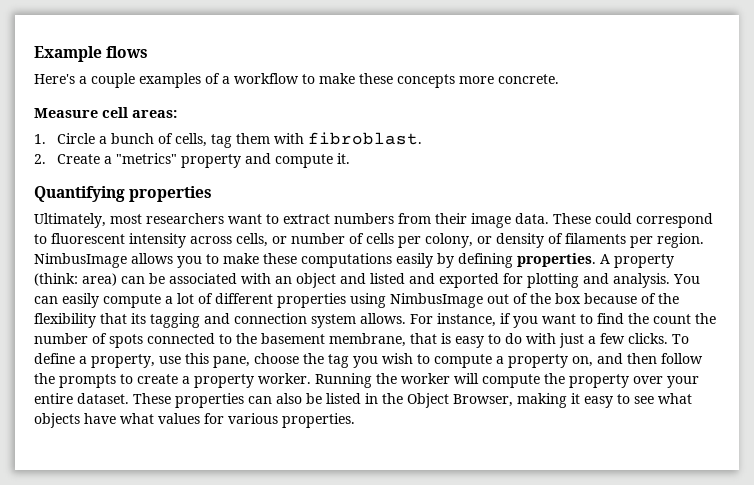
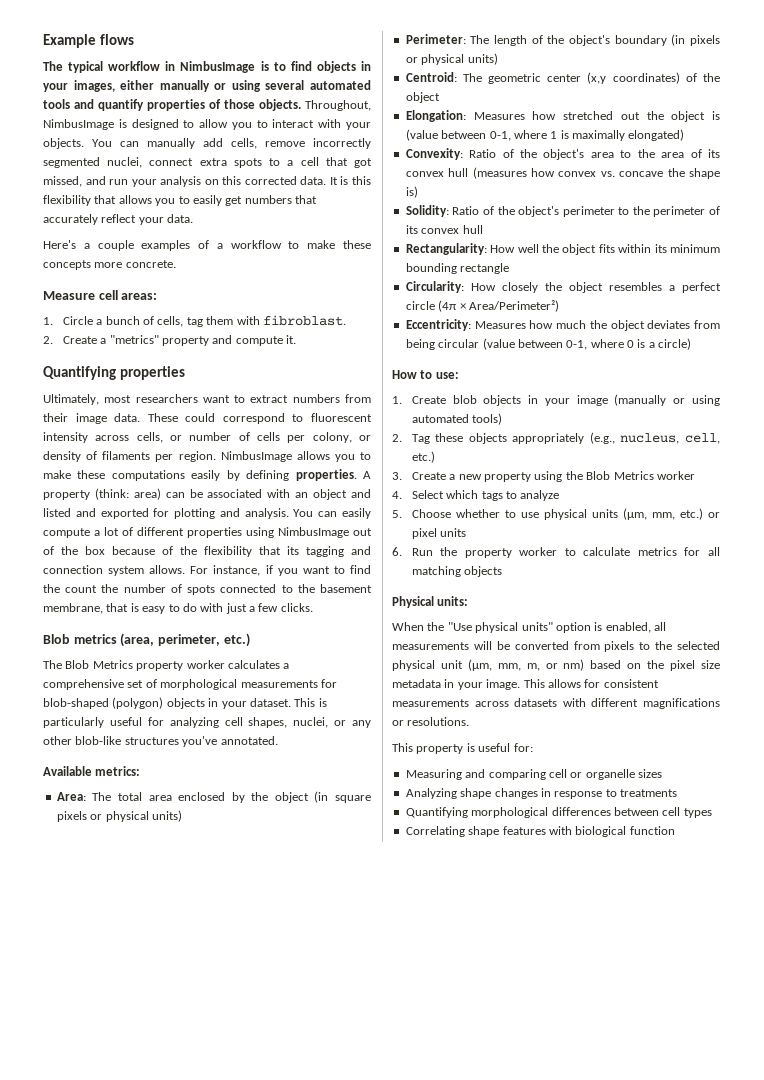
(149, 52) none -> [43,61,371,73] [43,80,371,92] [43,99,371,111] [43,119,371,130] [43,138,371,149] [43,157,373,168] [43,176,371,187] [43,195,317,206] [43,214,194,225] // The typical workflow in NimbusImage is to find objects in your images, either manually or using several automated tools and quantify properties of those objects. Throughout, NimbusImage is designed to allow you to interact with your objects. You can manually add cells, remove incorrectly segmented nuclei, connect extra spots to a cell that got missed, and run your analysis on this corrected data. It is this flexibility that allows you to easily get numbers that accurately reflect your data.
[672,334,689,344] [34,353,703,368] [34,373,699,388] [34,393,692,408] [34,413,355,428] To define a property, use this pane, choose the tag you wish to compute a property on, and then follow the prompts to create a property worker. Running the worker will compute the property over your entire dataset. These properties can also be listed in the Object Browser, making it easy to see what objects have what values for various properties. -> [43,633,250,647] [43,660,290,671] [43,679,337,690] [43,697,327,709] [43,717,371,728] [43,736,278,747] [43,766,141,776] [56,791,371,803] [56,810,182,822] [405,34,720,46] [405,53,498,65] [405,72,720,84] [405,92,440,103] [405,110,720,122] [405,129,685,141] [405,148,720,160] [405,167,720,179] [405,186,418,198] [405,205,720,217] [405,225,483,234] [405,243,720,255] [405,263,510,274] [405,281,721,293] [405,300,559,312] [405,319,720,331] [405,338,692,350] [392,370,459,379] [392,394,720,406] [411,413,503,425] [392,432,720,444] [411,451,435,463] [392,471,695,482] [392,490,560,501] [392,508,720,520] [411,528,467,539] [392,547,720,558] [411,566,503,577] [392,596,469,608] [392,622,666,633] [392,641,720,652] [392,659,720,671] [392,679,659,690] [392,698,720,709] [392,717,470,726] [392,743,533,754] [405,769,662,780] [405,788,677,799] [405,807,712,818] [405,826,675,837] // Blob metrics (area, perimeter, etc.) // The Blob Metrics property worker calculates a comprehensive set of morphological measurements for blob-shaped (polygon) objects in your dataset. This is particularly useful for analyzing cell shapes, nuclei, or any other blob-like structures you've annotated. // Available metrics: // Area: The total area enclosed by the object (in square pixels or physical units) // Perimeter: The length of the object's boundary (in pixels or physical units) // Centroid: The geometric center (x,y coordinates) of the object // Elongation: Measures how stretched out the object is (value between 0-1, where 1 is maximally elongated) // Convexity: Ratio of the object's area to the area of its convex hull (measures how convex vs. concave the shape is) // Solidity: Ratio of the object's perimeter to the perimeter of its convex hull // Rectangularity: How well the object fits within its minimum bounding rectangle // Circularity: How closely the object resembles a perfect circle (4π × Area/Perimeter²) // Eccentricity: Measures how much the object deviates from being circular (value between 0-1, where 0 is a circle) // How to use: // 1. Create blob objects in your image (manually or using automated tools) // 2. Tag these objects appropriately (e.g., nucleus, cell, etc.) // 3. Create a new property using the Blob Metrics worker // 4. Select which tags to analyze // 5. Choose whether to use physical units (μm, mm, etc.) or pixel units // 6. Run the property worker to calculate metrics for all matching objects // Physical units: // When the "Use physical units" option is enabled, all measurements will be converted from pixels to the selected physical unit (μm, mm, m, or nm) based on the pixel size metadata in your image. This allows for consistent measurements across datasets with different magnifications or resolutions. // This property is useful for: // Measuring and comparing cell or organelle sizes // Analyzing shape changes in response to treatments // Quantifying morphological differences between cell types // Correlating shape features with biological function

